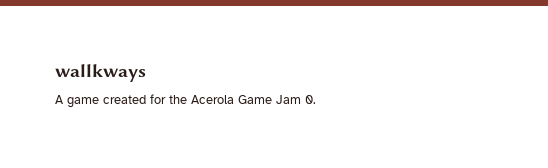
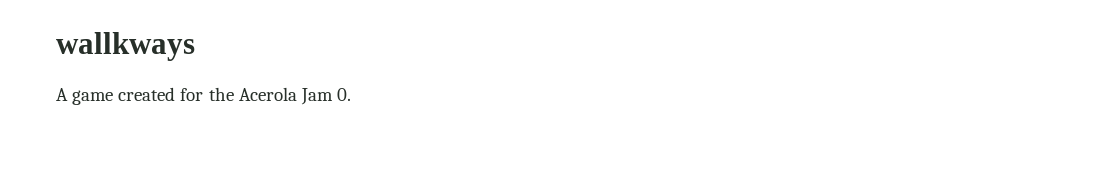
[238,95,272,104] Game -> (297, 94) none

